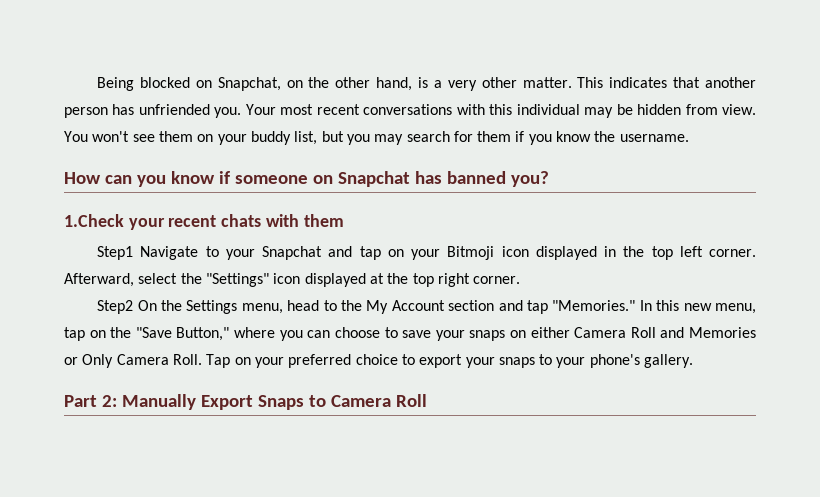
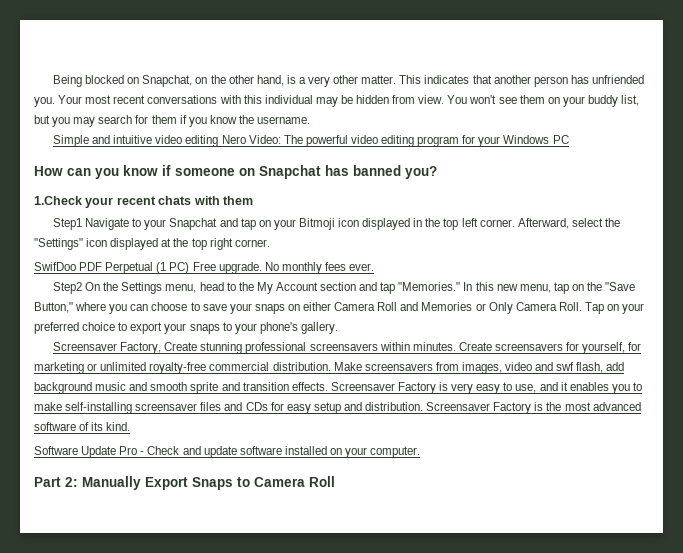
(689, 138) none -> [53,135,569,147] // Simple and intuitive video editing Nero Video: The powerful video editing program for your Windows PC
(521, 280) none -> [34,262,375,274] // SwifDoo PDF Perpetual (1 PC) Free upgrade. No monthly fees ever.
(694, 361) none -> [53,342,642,354] [34,362,625,374] [34,382,642,394] [34,402,641,414] [34,422,131,431] [34,446,421,458] // Screensaver Factory, Create stunning professional screensavers within minutes. Create screensavers for yourself, for marketing or unlimited royalty-free commercial distribution. Make screensavers from images, video and swf flash, add background music and smooth sprite and transition effects. Screensaver Factory is very easy to use, and it enables you to make self-installing screensaver files and CDs for easy setup and distribution. Screensaver Factory is the most advanced software of its kind. // Software Update Pro - Check and update software installed on your computer.

